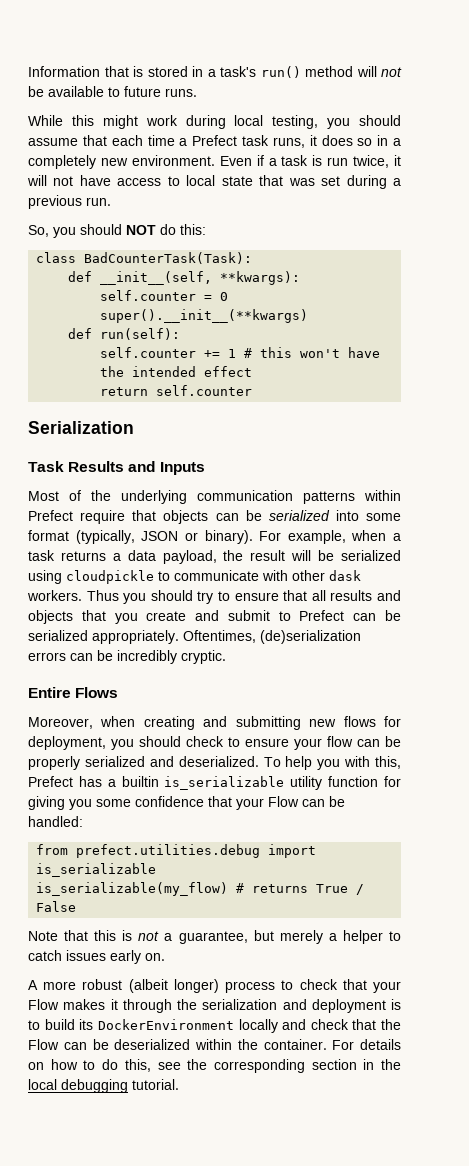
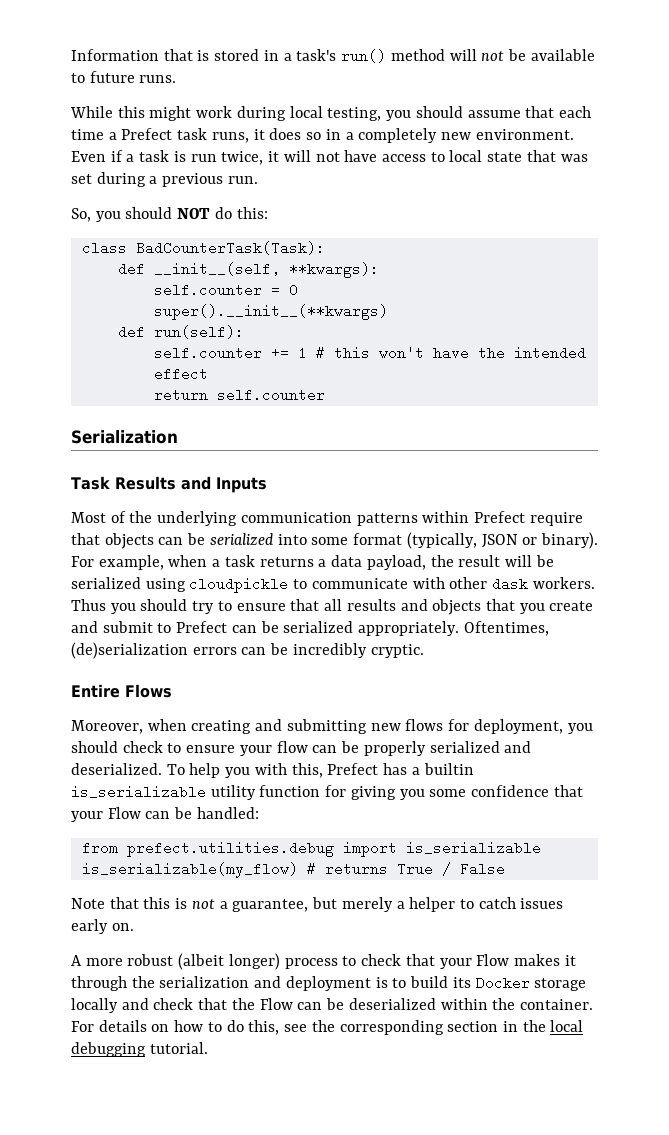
[97,1019,234,1030] DockerEnvironment -> [475,976,587,991] Docker storage

